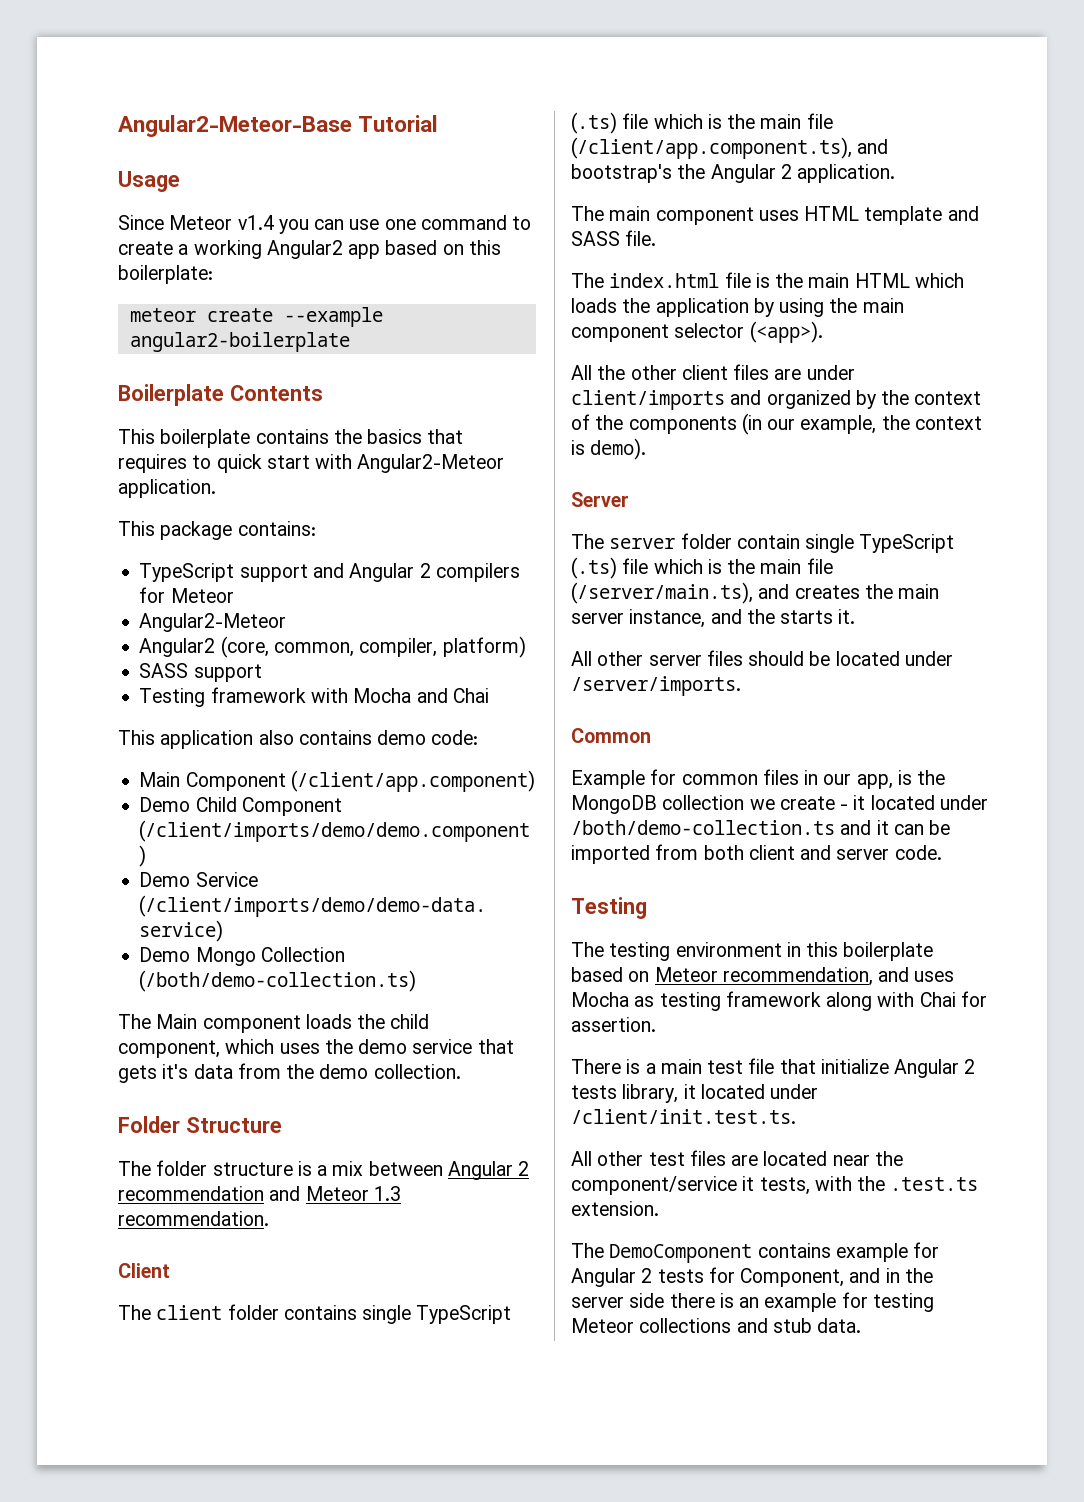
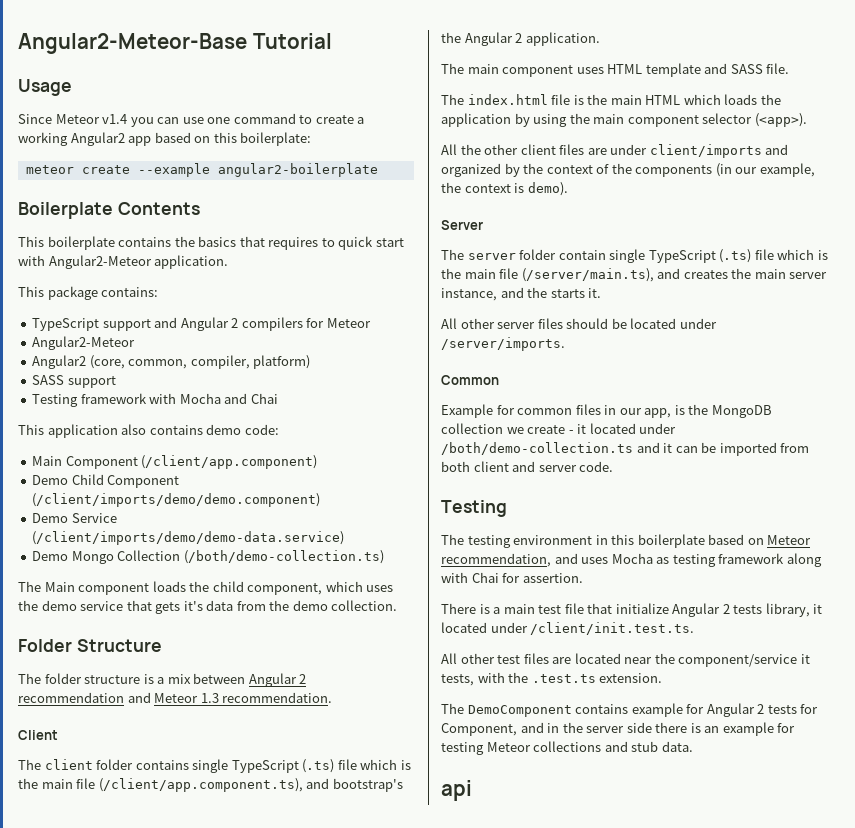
(862, 1325) none -> [441,780,472,801] // api

